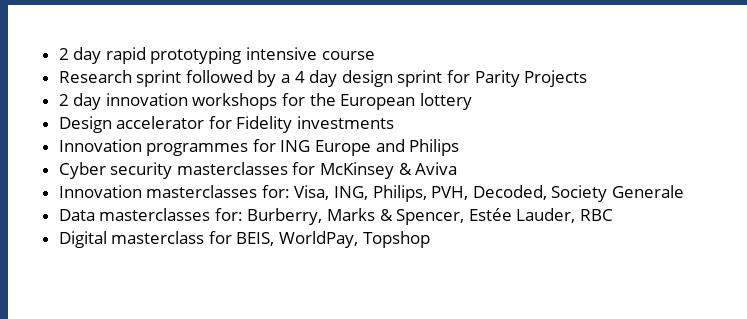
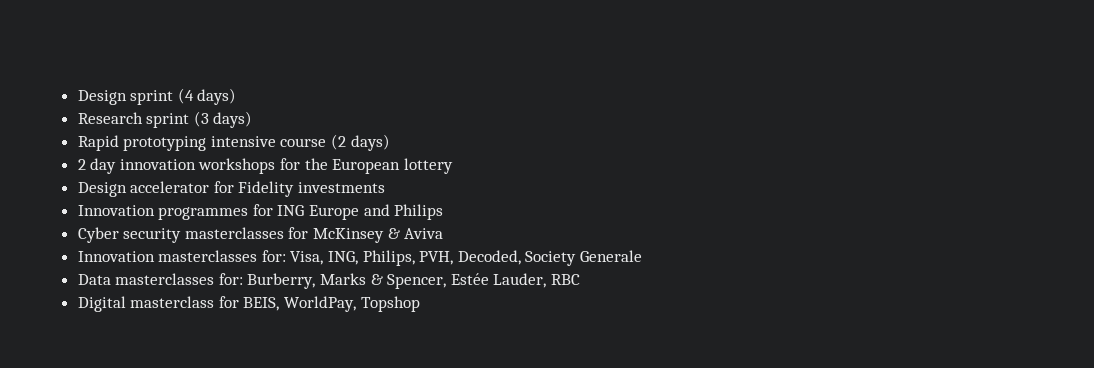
[58,47,375,64] [58,70,588,87] 2 day rapid prototyping intensive course // Research sprint followed by a 4 day design sprint for Parity Projects -> [77,88,237,105] [77,111,253,128] [77,134,390,151] Design sprint (4 days) // Research sprint (3 days) // Rapid prototyping intensive course (2 days)

